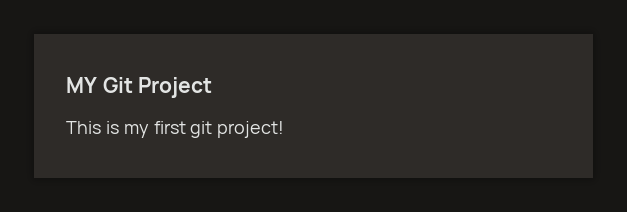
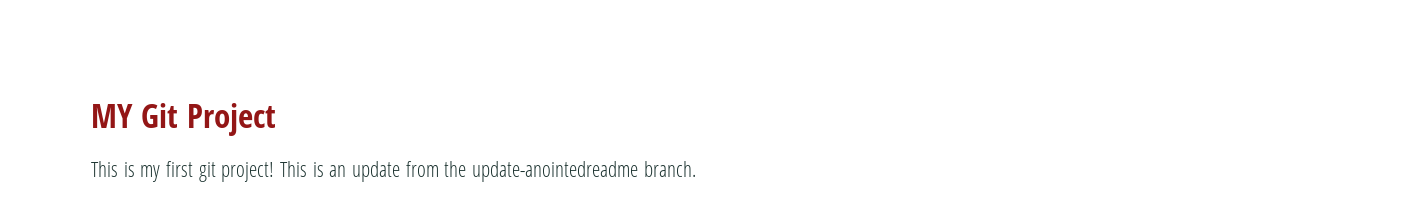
(285, 129) none -> [280,161,696,182] This is an update from the update-anointedreadme branch.

